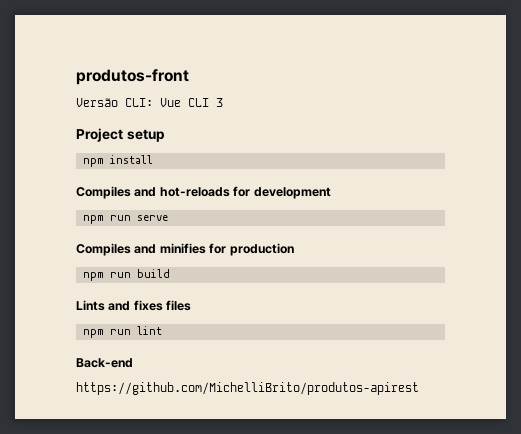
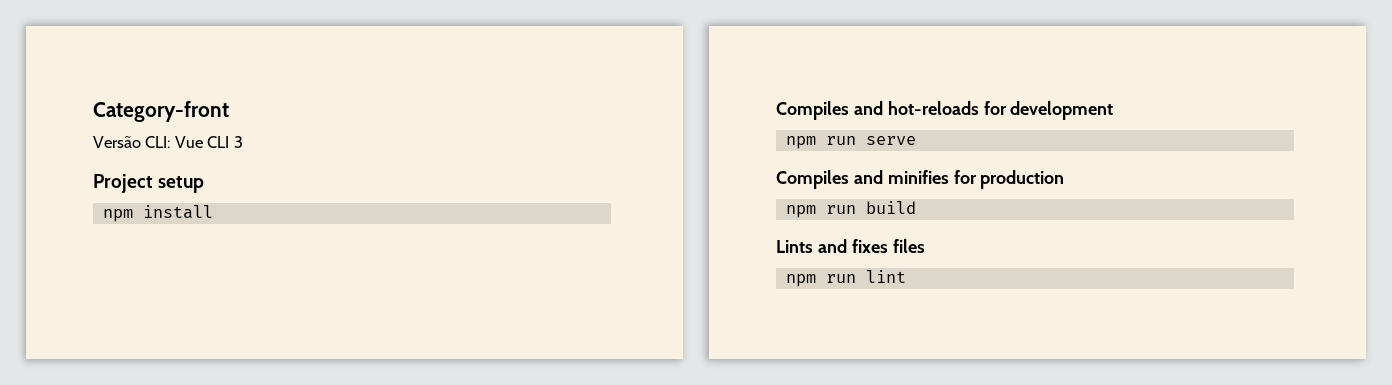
[76,69,189,85] produtos-front -> [93,101,229,122] Category-front
[76,358,133,368] [76,382,419,395] // Back-end // https://github.com/MichelliBrito/produtos-apirest -> (906, 276) none

